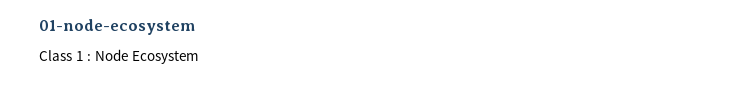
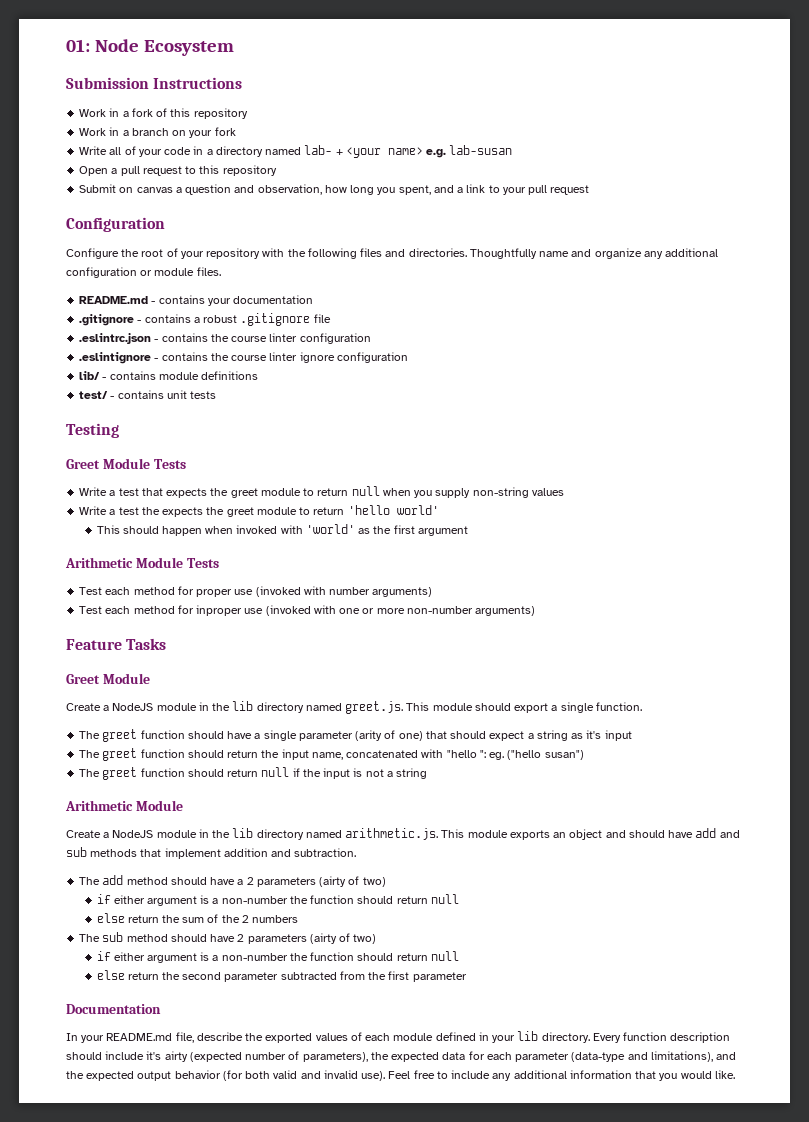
[39,19,195,35] [39,49,199,64] 01-node-ecosystem // Class 1 : Node Ecosystem -> [66,39,234,56] [66,77,243,89] [79,108,248,119] [79,127,236,138] [79,145,513,158] [79,165,277,176] [79,184,590,195] [66,217,165,232] [66,248,719,259] [66,267,221,278] [79,295,314,306] [79,313,331,326] [79,333,371,344] [79,352,408,364] [79,371,259,380] [79,390,217,399] [66,423,119,438] [66,458,186,469] [79,486,564,498] [79,505,439,517] [96,524,468,536] [65,557,219,568] [79,586,433,597] [79,605,536,616] [66,638,167,650] [66,673,150,684] [66,701,642,714] [79,729,632,742] [79,748,584,761] [79,767,428,780] [65,800,183,811] [66,828,740,840] [66,847,357,859] [79,875,386,887] [96,894,459,906] [96,913,299,923] [79,932,377,944] [96,951,459,963] [96,970,467,982] [66,1004,161,1014] [66,1031,731,1043] [66,1051,737,1062] [66,1070,735,1081] 01: Node Ecosystem // Submission Instructions // Work in a fork of this repository // Work in a branch on your fork // Write all of your code in a directory named lab- + <your name> e.g. lab-susan // Open a pull request to this repository // Submit on canvas a question and observation, how long you spent, and a link to your pull request // Configuration // Configure the root of your repository with the following files and directories. Thoughtfully name and organize any additional configuration or module files. // README.md - contains your documentation // .gitignore - contains a robust .gitignore file // .eslintrc.json - contains the course linter configuration // .eslintignore - contains the course linter ignore configuration // lib/ - contains module definitions // test/ - contains unit tests // Testing // Greet Module Tests // Write a test that expects the greet module to return null when you supply non-string values // Write a test the expects the greet module to return 'hello world' // This should happen when invoked with 'world' as the first argument // Arithmetic Module Tests // Test each method for proper use (invoked with number arguments) // Test each method for inproper use (invoked with one or more non-number arguments) // Feature Tasks // Greet Module // Create a NodeJS module in the lib directory named greet.js. This module should export a single function. // The greet function should have a single parameter (arity of one) that should expect a string as it's input // The greet function should return the input name, concatenated with "hello ": eg. ("hello susan") // The greet function should return null if the input is not a string // Arithmetic Module // Create a NodeJS module in the lib directory named arithmetic.js. This module exports an object and should have add and sub methods that implement addition and subtraction. // The add method should have a 2 parameters (airty of two) // if either argument is a non-number the function should return null // else return the sum of the 2 numbers // The sub method should have 2 parameters (airty of two) // if either argument is a non-number the function should return null // else return the second parameter subtracted from the first parameter // Documentation // In your README.md file, describe the exported values of each module defined in your lib directory. Every function description should include it's airty (expected number of parameters), the expected data for each parameter (data-type and limitations), and the expected output behavior (for both valid and invalid use). Feel free to include any additional information that you would like.

